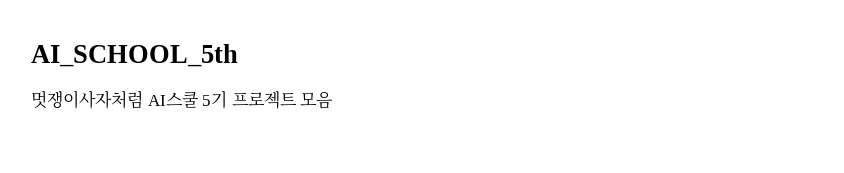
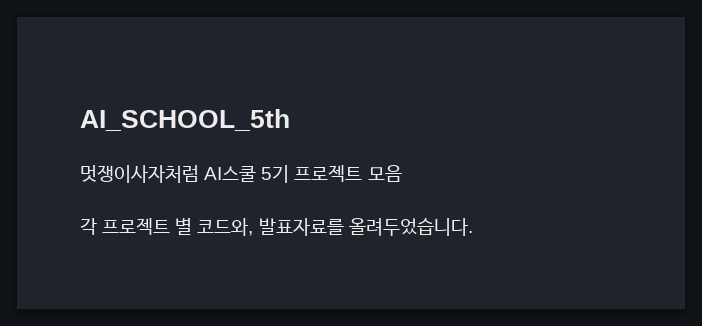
(334, 100) none -> [80,218,473,236] // 각 프로젝트 별 코드와, 발표자료를 올려두었습니다.

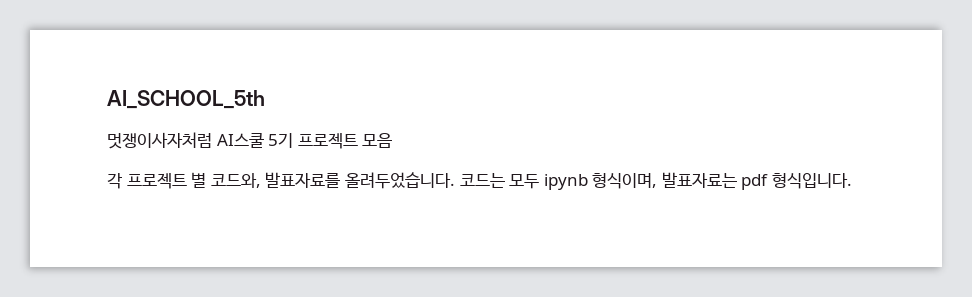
(473, 227) none -> [459,172,853,190] 코드는 모두 ipynb 형식이며, 발표자료는 pdf 형식입니다.

